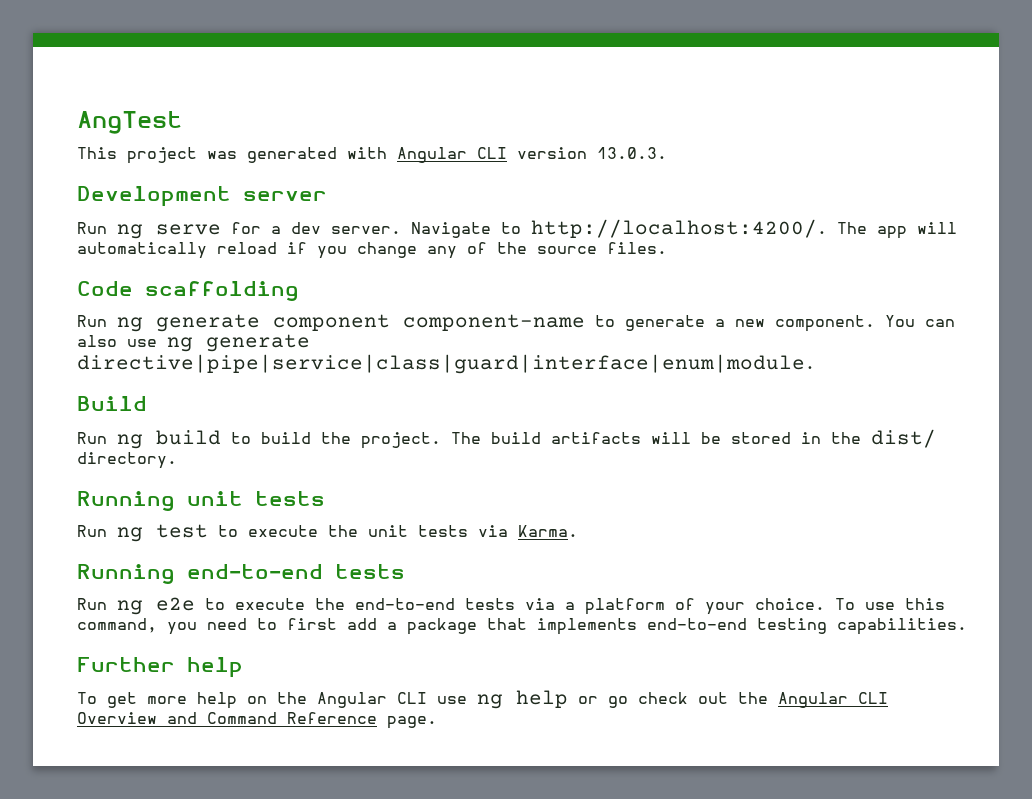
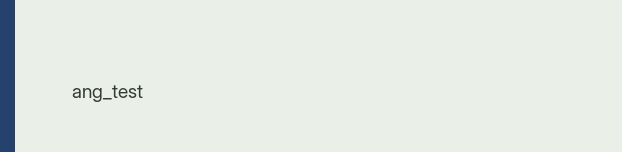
[77,111,182,134] [77,147,667,164] [77,186,327,207] [77,219,957,239] [77,242,667,259] [77,281,299,301] [77,314,955,332] [77,334,310,352] [77,354,815,374] [77,396,147,411] [77,429,936,449] [77,452,177,469] [77,491,325,511] [77,524,578,542] [77,564,405,584] [77,597,945,615] [77,618,967,635] [77,657,243,678] [77,690,888,709] [77,712,437,729] AngTest // This project was generated with Angular CLI version 13.0.3. // Development server // Run ng serve for a dev server. Navigate to http://localhost:4200/. The app will automatically reload if you change any of the source files. // Code scaffolding // Run ng generate component component-name to generate a new component. You can also use ng generate directive|pipe|service|class|guard|interface|enum|module. // Build // Run ng build to build the project. The build artifacts will be stored in the dist/ directory. // Running unit tests // Run ng test to execute the unit tests via Karma. // Running end-to-end tests // Run ng e2e to execute the end-to-end tests via a platform of your choice. To use this command, you need to first add a package that implements end-to-end testing capabilities. // Further help // To get more help on the Angular CLI use ng help or go check out the Angular CLI Overview and Command Reference page. -> [72,85,143,102] ang_test

